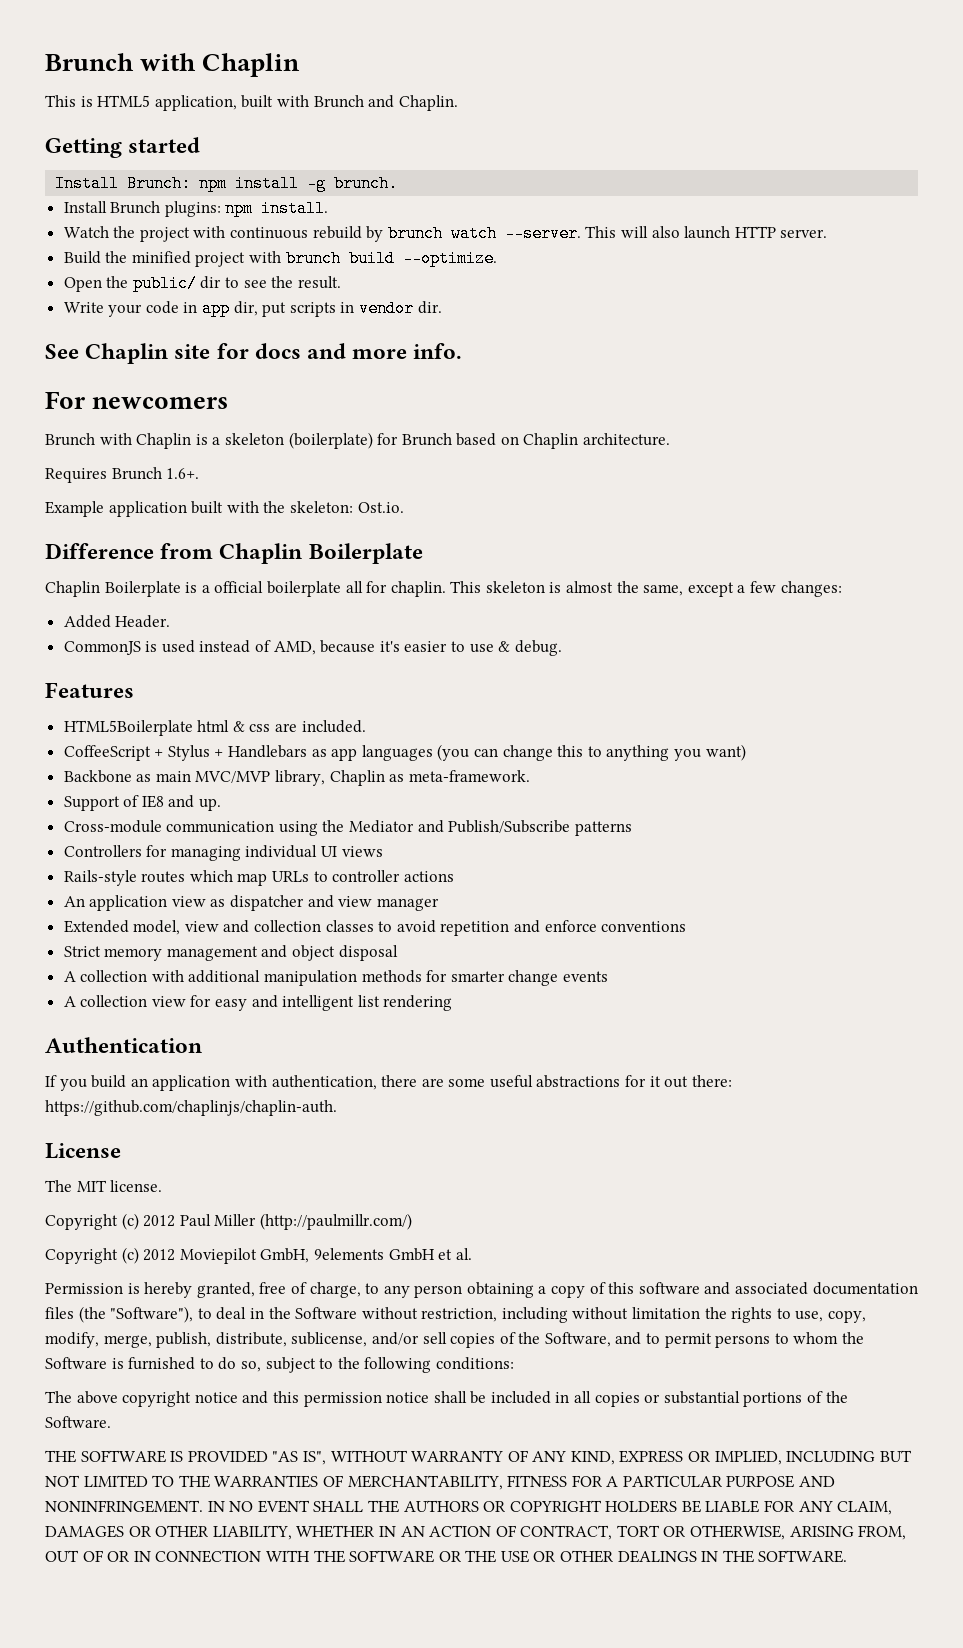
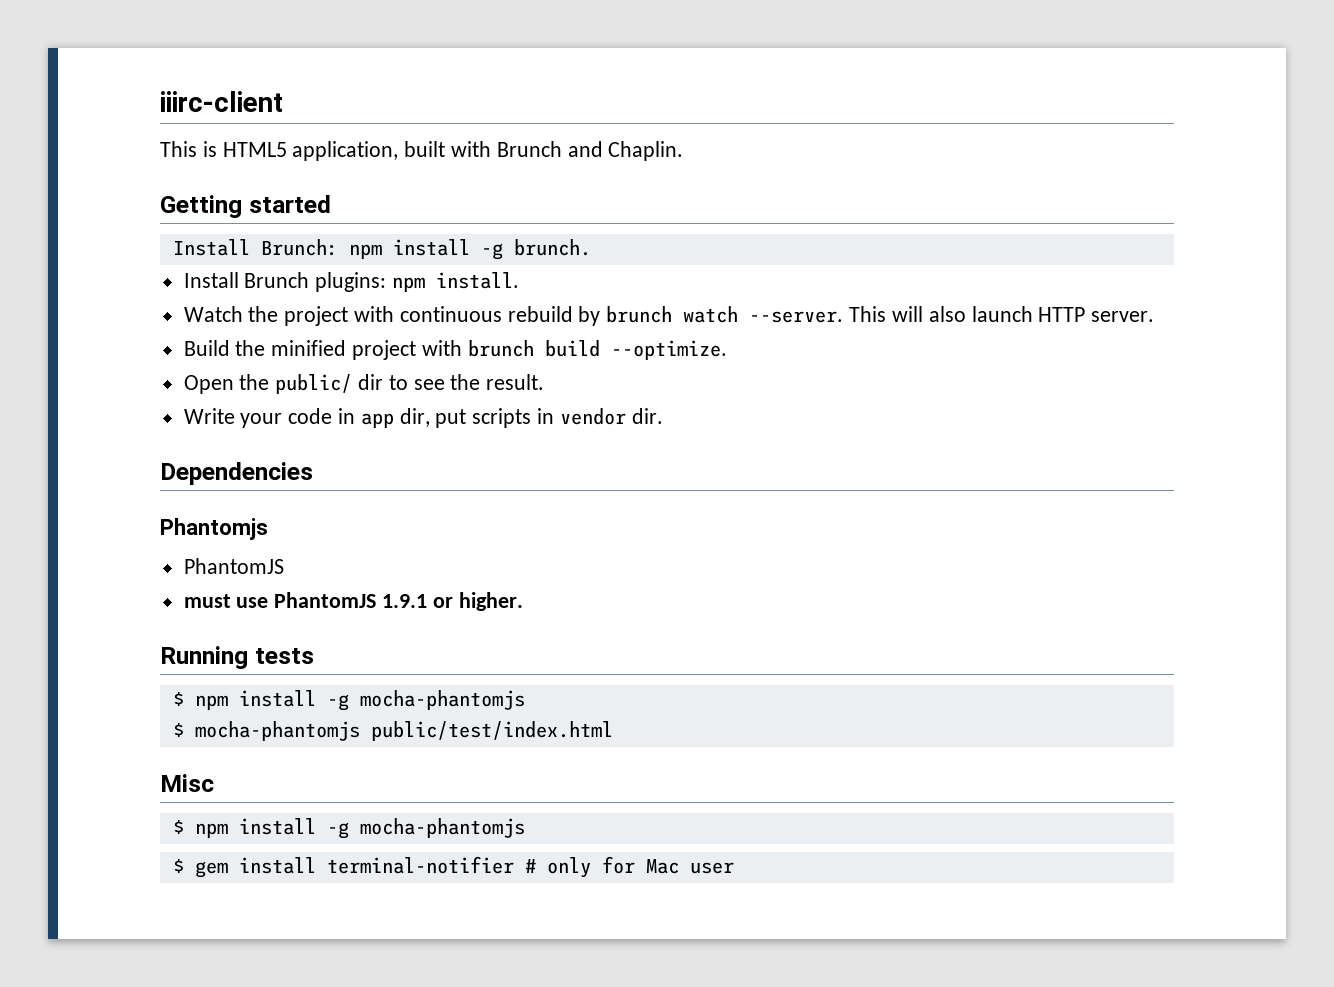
[45,53,301,77] Brunch with Chaplin -> [160,91,283,112] iiirc-client
[45,343,463,364] [45,391,229,409] [45,432,671,449] [45,467,200,483] [45,501,404,517] [45,543,423,564] [45,581,842,597] [63,615,171,628] [63,640,562,656] [45,682,134,698] [63,720,366,736] [63,744,746,761] [63,770,530,786] [63,795,222,811] [63,820,632,836] [63,845,383,861] [63,870,454,886] [63,895,439,911] [63,920,687,936] [63,945,398,961] [63,970,609,986] [63,995,453,1011] [45,1037,202,1053] [45,1075,732,1091] [45,1100,337,1116] [45,1143,121,1159] [45,1180,163,1192] [45,1213,412,1230] [45,1247,472,1264] [45,1282,918,1298] [45,1306,867,1323] [45,1332,865,1348] [45,1357,514,1373] [45,1391,848,1407] [45,1416,111,1428] [45,1450,912,1465] [45,1475,836,1490] [45,1500,893,1515] [45,1525,907,1540] [45,1550,848,1563] See Chaplin site for docs and more info. // For newcomers // Brunch with Chaplin is a skeleton (boilerplate) for Brunch based on Chaplin architecture. // Requires Brunch 1.6+. // Example application built with the skeleton: Ost.io. // Difference from Chaplin Boilerplate // Chaplin Boilerplate is a official boilerplate all for chaplin. This skeleton is almost the same, except a few changes: // Added Header. // CommonJS is used instead of AMD, because it's easier to use & debug. // Features // HTML5Boilerplate html & css are included. // CoffeeScript + Stylus + Handlebars as app languages (you can change this to anything you want) // Backbone as main MVC/MVP library, Chaplin as meta-framework. // Support of IE8 and up. // Cross-module communication using the Mediator and Publish/Subscribe patterns // Controllers for managing individual UI views // Rails-style routes which map URLs to controller actions // An application view as dispatcher and view manager // Extended model, view and collection classes to avoid repetition and enforce conventions // Strict memory management and object disposal // A collection with additional manipulation methods for smarter change events // A collection view for easy and intelligent list rendering // Authentication // If you build an application with authentication, there are some useful abstractions for it out there: https://github.com/chaplinjs/chaplin-auth. // License // The MIT license. // Copyright (c) 2012 Paul Miller (http://paulmillr.com/) // Copyright (c) 2012 Moviepilot GmbH, 9elements GmbH et al. // Permission is hereby granted, free of charge, to any person obtaining a copy of this software and associated documentation files (the "Software"), to deal in the Software without restriction, including without limitation the rights to use, copy, modify, merge, publish, distribute, sublicense, and/or sell copies of the Software, and to permit persons to whom the Software is furnished to do so, subject to the following conditions: // The above copyright notice and this permission notice shall be included in all copies or substantial portions of the Software. // THE SOFTWARE IS PROVIDED "AS IS", WITHOUT WARRANTY OF ANY KIND, EXPRESS OR IMPLIED, INCLUDING BUT NOT LIMITED TO THE WARRANTIES OF MERCHANTABILITY, FITNESS FOR A PARTICULAR PURPOSE AND NONINFRINGEMENT. IN NO EVENT SHALL THE AUTHORS OR COPYRIGHT HOLDERS BE LIABLE FOR ANY CLAIM, DAMAGES OR OTHER LIABILITY, WHETHER IN AN ACTION OF CONTRACT, TORT OR OTHERWISE, ARISING FROM, OUT OF OR IN CONNECTION WITH THE SOFTWARE OR THE USE OR OTHER DEALINGS IN THE SOFTWARE. -> [160,462,313,485] [160,518,268,540] [183,558,284,574] [183,592,523,611] [160,646,314,669] [172,690,525,711] [172,721,613,741] [160,774,214,792] [172,818,525,839] [172,856,734,878] Dependencies // Phantomjs // PhantomJS // must use PhantomJS 1.9.1 or higher. // Running tests // $ npm install -g mocha-phantomjs // $ mocha-phantomjs public/test/index.html // Misc // $ npm install -g mocha-phantomjs // $ gem install terminal-notifier # only for Mac user

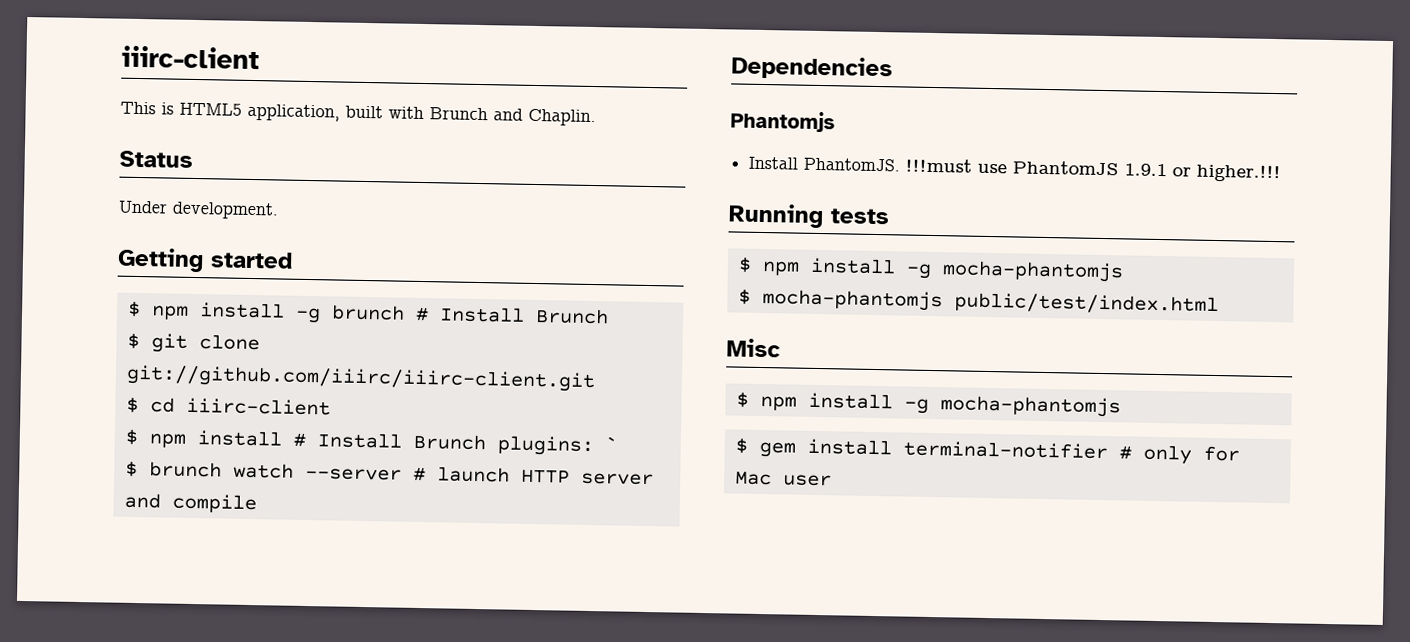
(684, 151) none -> [119,150,193,168] [118,200,279,220] // Status // Under development.
[172,239,591,260] [183,272,520,292] [183,306,1155,326] [183,340,727,360] [183,374,545,394] [183,408,663,428] Install Brunch: npm install -g brunch. // Install Brunch plugins: npm install. // Watch the project with continuous rebuild by brunch watch --server. This will also launch HTTP server. // Build the minified project with brunch build --optimize. // Open the public/ dir to see the result. // Write your code in app dir, put scripts in vendor dir. -> [126,300,609,325] [126,332,260,353] [125,364,596,393] [125,396,331,416] [124,428,618,457] [124,460,654,486] [123,492,257,514] $ npm install -g brunch # Install Brunch // $ git clone git://github.com/iiirc/iiirc-client.git // $ cd iiirc-client // $ npm install # Install Brunch plugins: ` // $ brunch watch --server # launch HTTP server and compile
[183,558,284,574] [183,594,231,608] PhantomJS // must -> [748,156,973,173] Install PhantomJS. !!!must
[458,592,523,611] higher. -> [1196,164,1282,183] higher.!!!

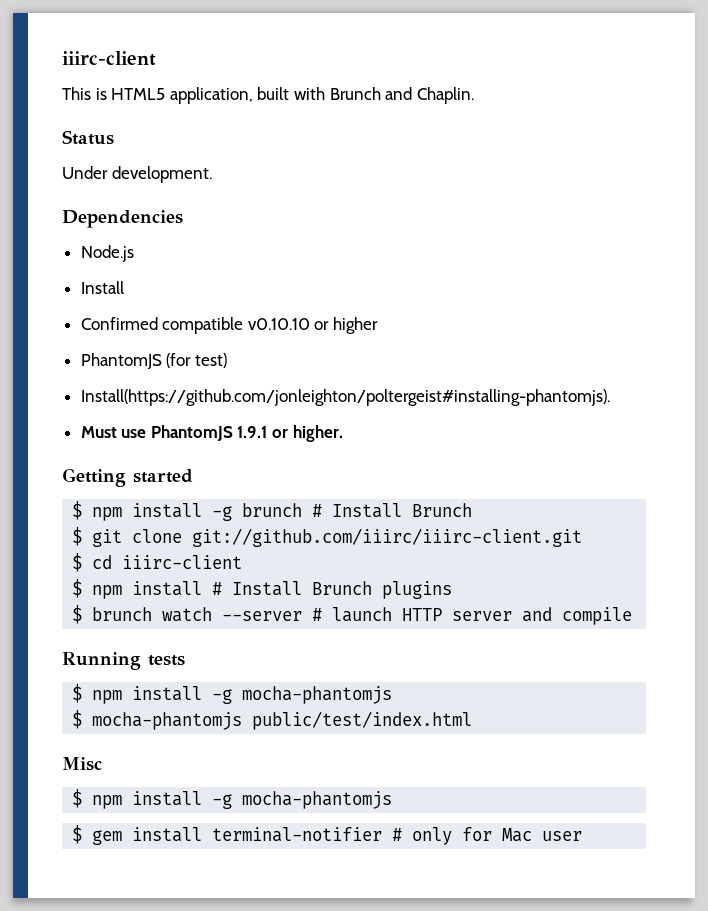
(279, 210) none -> [62,210,183,228] [80,245,134,262] [80,281,124,294] [80,317,379,334] [80,353,227,369] [80,389,610,406] [80,425,343,442] // Dependencies // Node.js // Install // Confirmed compatible v0.10.10 or higher // PhantomJS (for test) // Install(https://github.com/jonleighton/poltergeist#installing-phantomjs). // Must use PhantomJS 1.9.1 or higher.
[496,435,618,457] plugins: ` -> [382,581,453,599] plugins
[731,55,893,81] [730,110,835,133] [748,156,1282,183] // Dependencies // Phantomjs // Install PhantomJS. !!!must use PhantomJS 1.9.1 or higher.!!! -> (633, 616) none

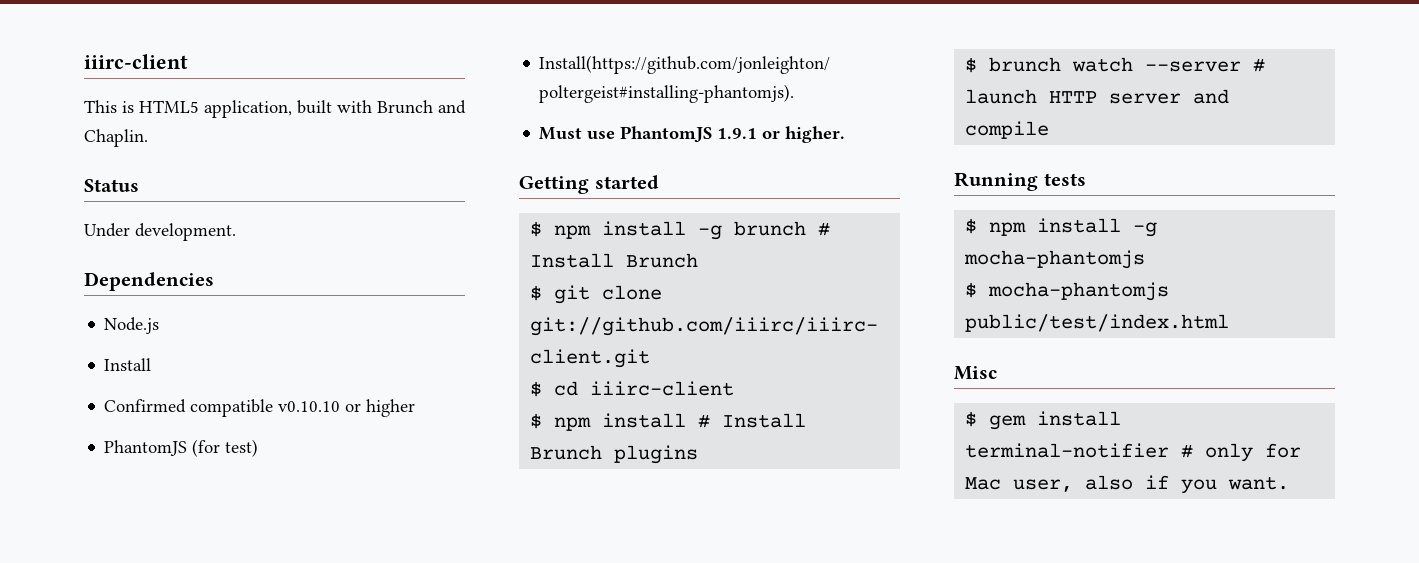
[72,789,393,809] // $ npm install -g mocha-phantomjs -> (997, 373) none
[542,831,583,841] user -> [1013,475,1290,494] user, also if you want.

